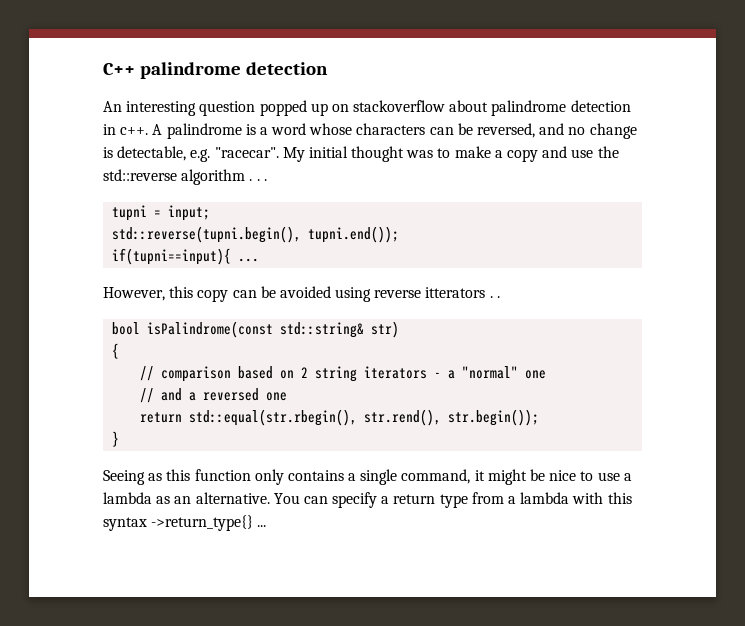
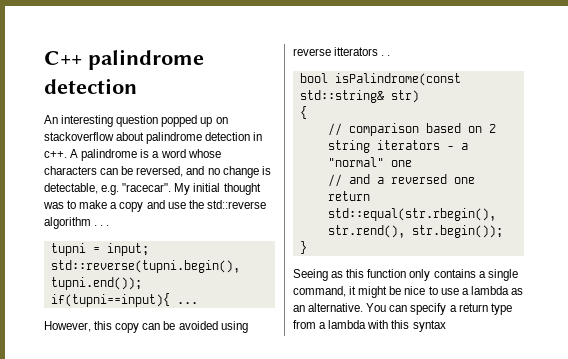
[151,515,267,531] ->return_type{} ... -> (446, 326) none

